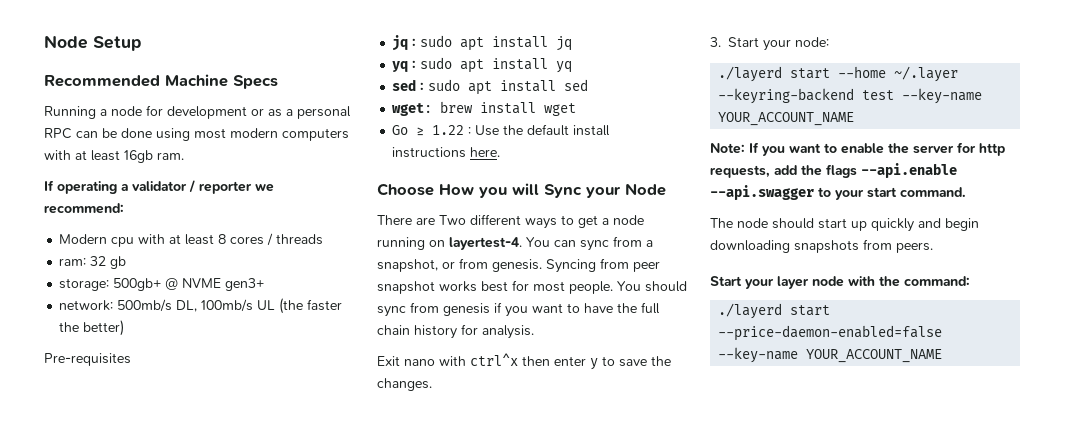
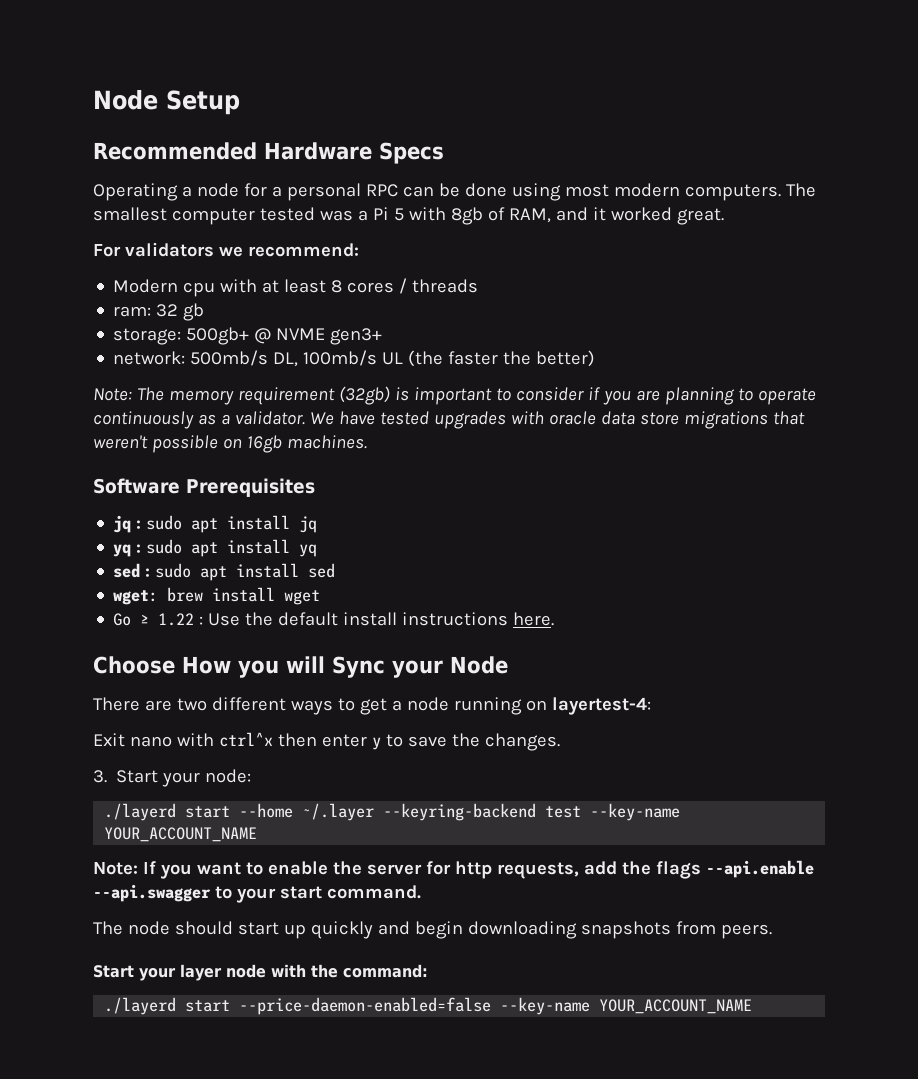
[165,74,228,87] Machine -> [264,142,372,160] Hardware
[44,106,96,119] Running -> [93,183,178,201] Operating
[167,106,282,119] development or as -> (267, 190) none
[282,128,349,141] [44,150,184,163] [44,180,252,194] computers with at least 16gb ram. // If operating a validator / reporter -> [684,183,816,201] [93,207,724,225] [93,242,214,257] computers. The smallest computer tested was a Pi 5 with 8gb of RAM, and it worked great. // For validators
[44,353,131,366] Pre-requisites -> [93,386,816,405] [93,411,805,429] [93,435,367,453] [93,478,315,497] Note: The memory requirement (32gb) is important to consider if you are planning to operate continuously as a validator. We have tested upgrades with oracle data store migrations that weren't possible on 16gb machines. // Software Prerequisites
[439,215,466,225] Two -> [176,698,207,711] two
[449,236,653,251] [377,258,660,273] [377,280,687,294] [377,302,660,317] [377,324,534,339] layertest-4. You can sync from a snapshot, or from genesis. Syncing from peer snapshot works best for most people. You should sync from genesis if you want to have the full chain history for analysis. -> [551,697,651,715] layertest-4:

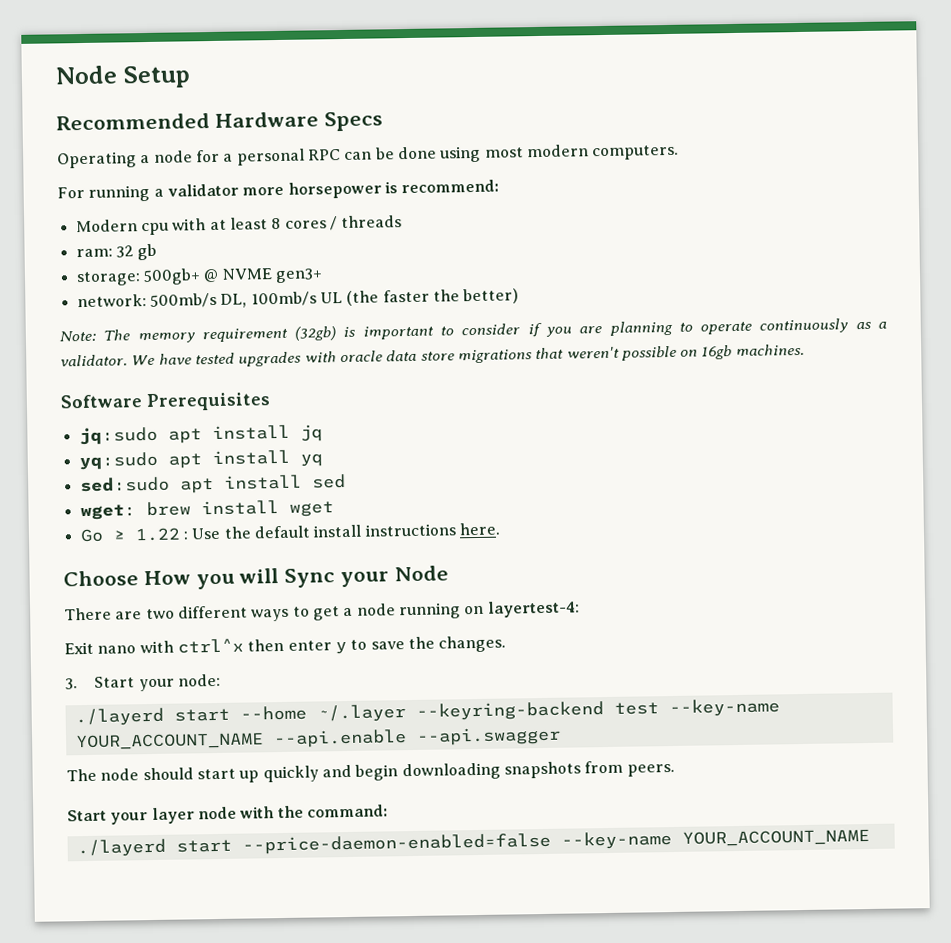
[785,183,816,197] [93,207,724,225] [93,242,243,257] The smallest computer tested was a Pi 5 with 8gb of RAM, and it worked great. // For validators we -> [57,181,398,202] // For running a validator more horsepower is
[93,860,814,879] [93,884,421,903] // Note: If you want to enable the server for http requests, add the flags --api.enable --api.swagger to your start command. -> [272,726,561,749] --api.enable --api.swagger

